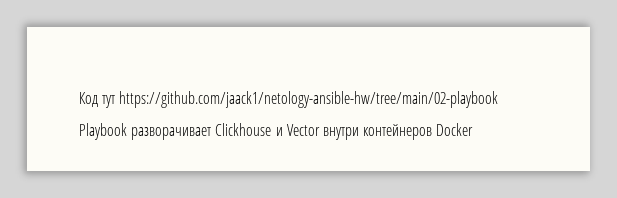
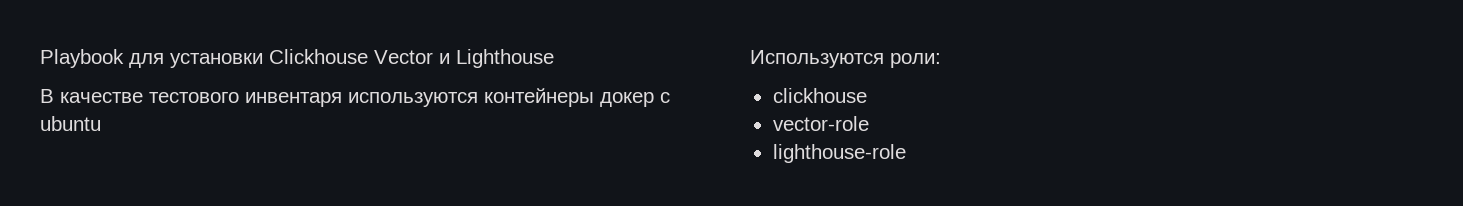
[79,91,499,108] [79,123,474,140] Код тут https://github.com/jaack1/netology-ansible-hw/tree/main/02-playbook // Playbook разворачивает Clickhouse и Vector внутри контейнеров Docker -> [40,49,554,68] [40,88,670,107] [40,116,101,131] [750,50,941,68] [772,88,867,103] [772,116,869,131] [772,144,906,163] Playbook для установки Clickhouse Vector и Lighthouse // В качестве тестового инвентаря используются контейнеры докер с ubuntu // Используются роли: // clickhouse // vector-role // lighthouse-role

